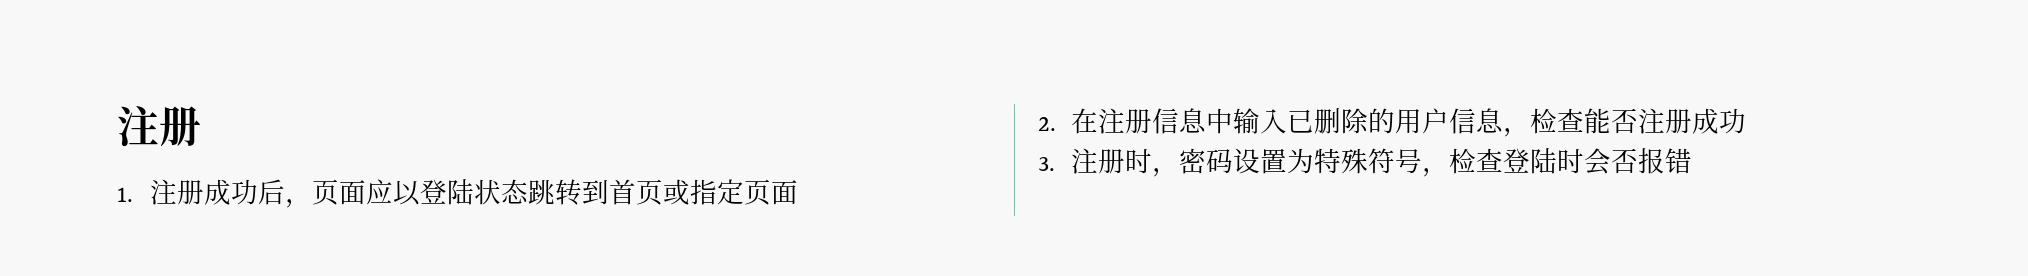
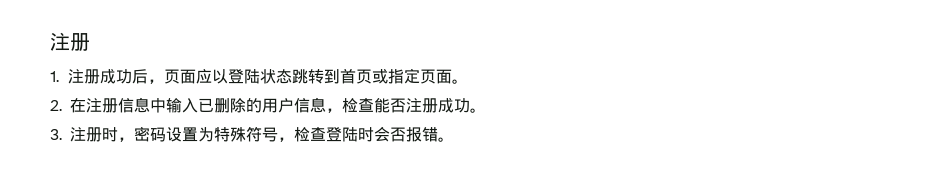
(798, 192) none -> [452,79,469,84] 。
(1746, 121) none -> [470,108,486,113] 。
(1692, 161) none -> [438,137,454,142] 。

